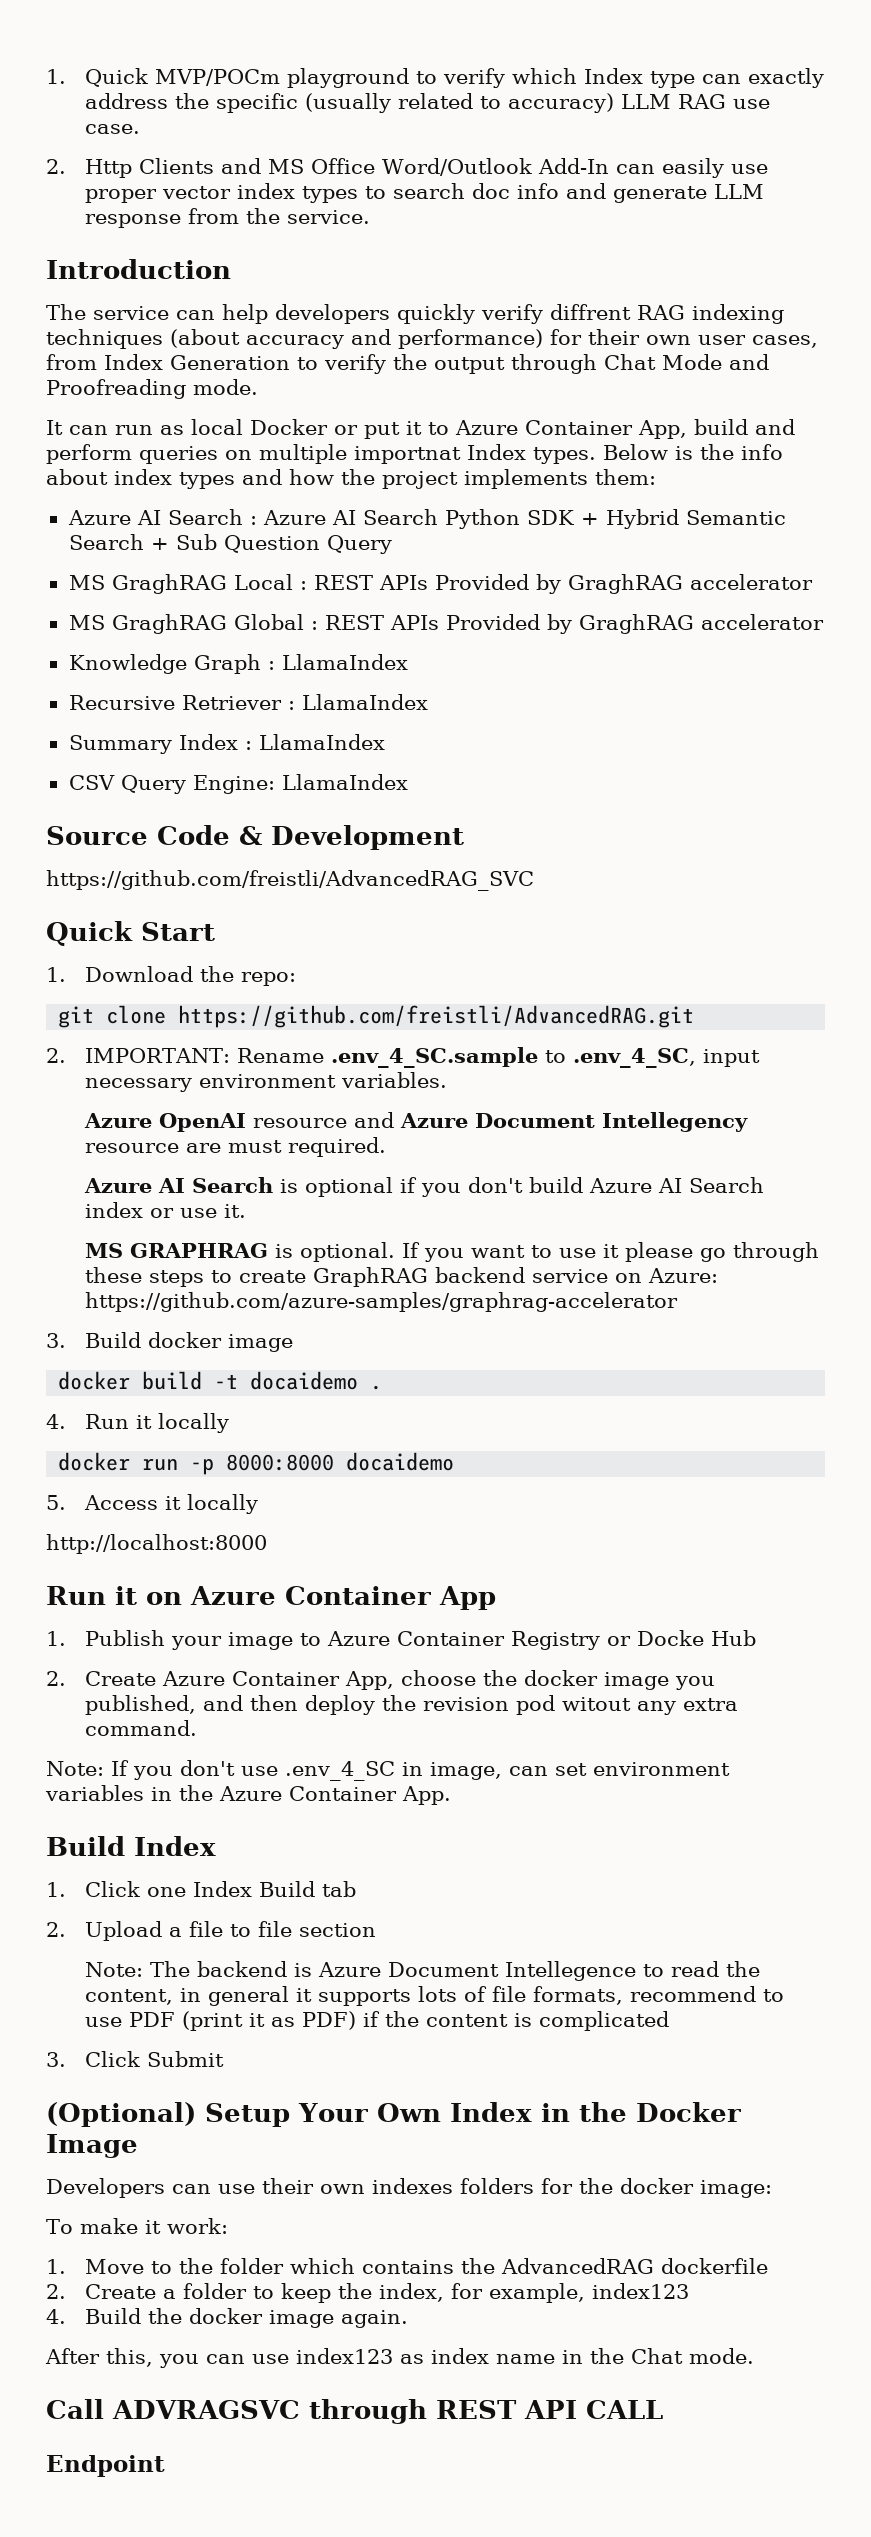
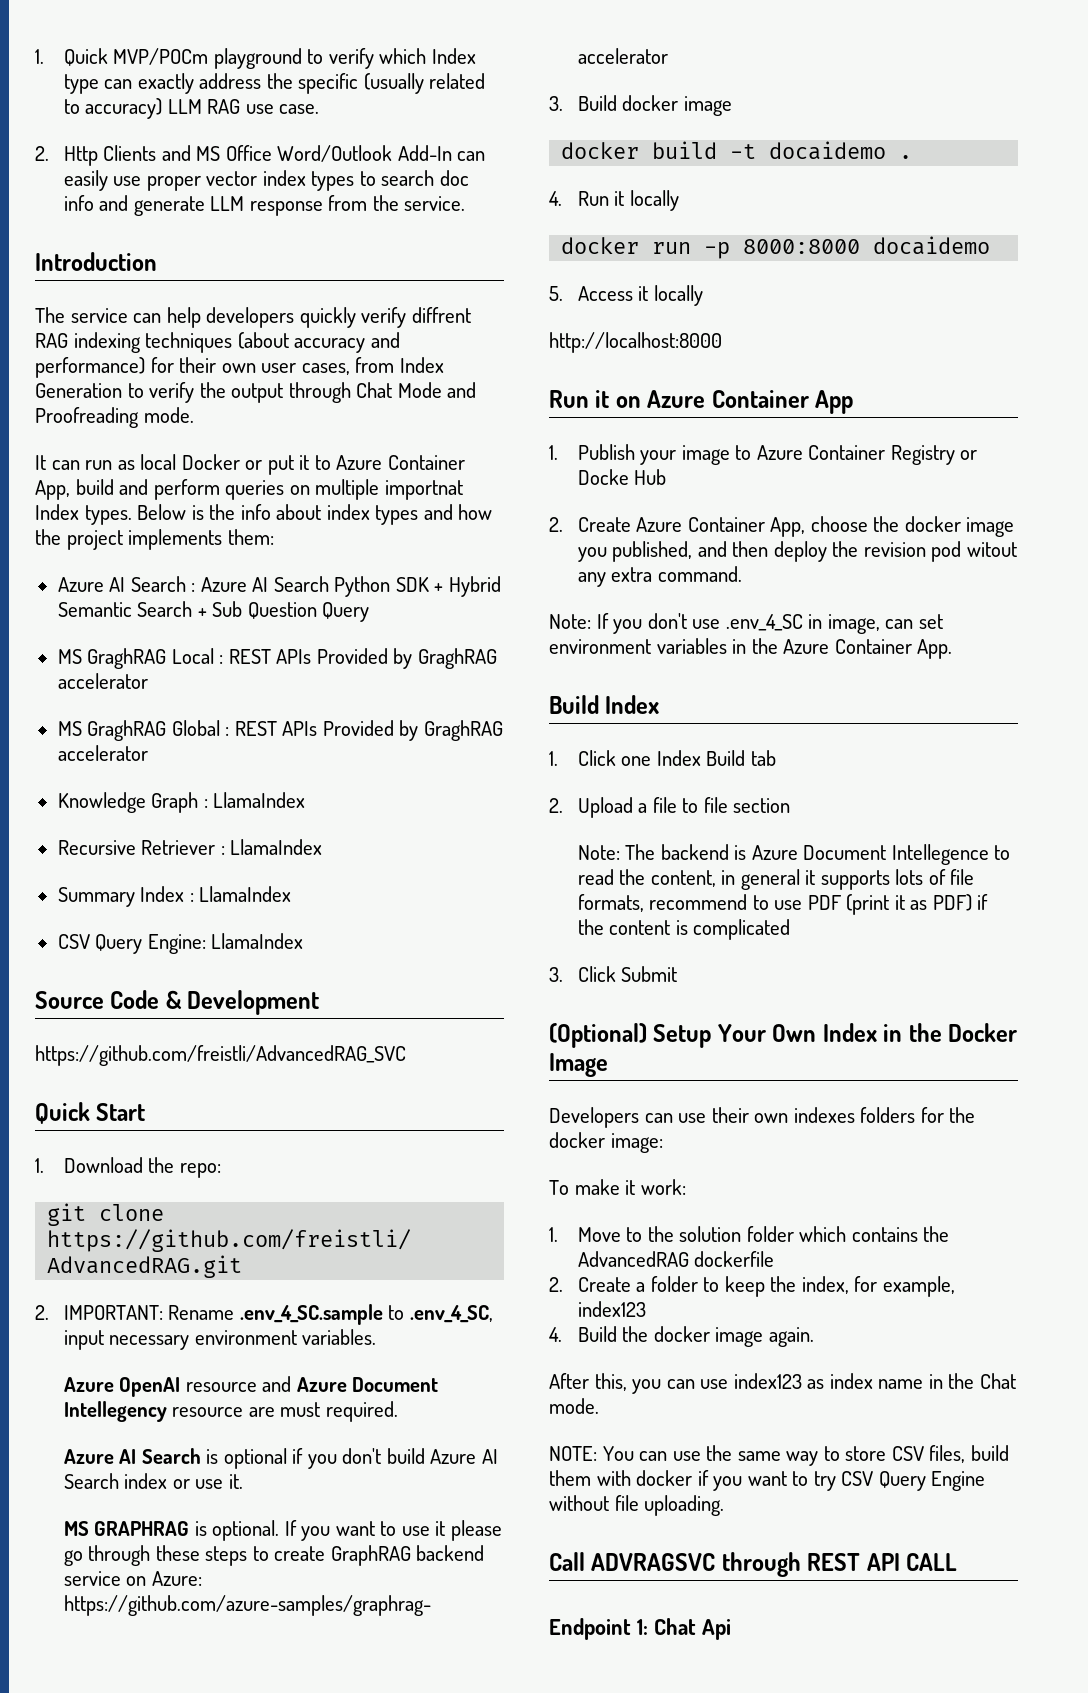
(213, 2266) none -> [679,1226,742,1242] solution
(754, 2356) none -> [549,1445,1009,1466] [549,1470,986,1491] [549,1495,725,1516] // NOTE: You can use the same way to store CSV files, build them with docker if you want to try CSV Query Engine without file uploading.
(165, 2466) none -> [636,1618,731,1640] 1: Chat Api

